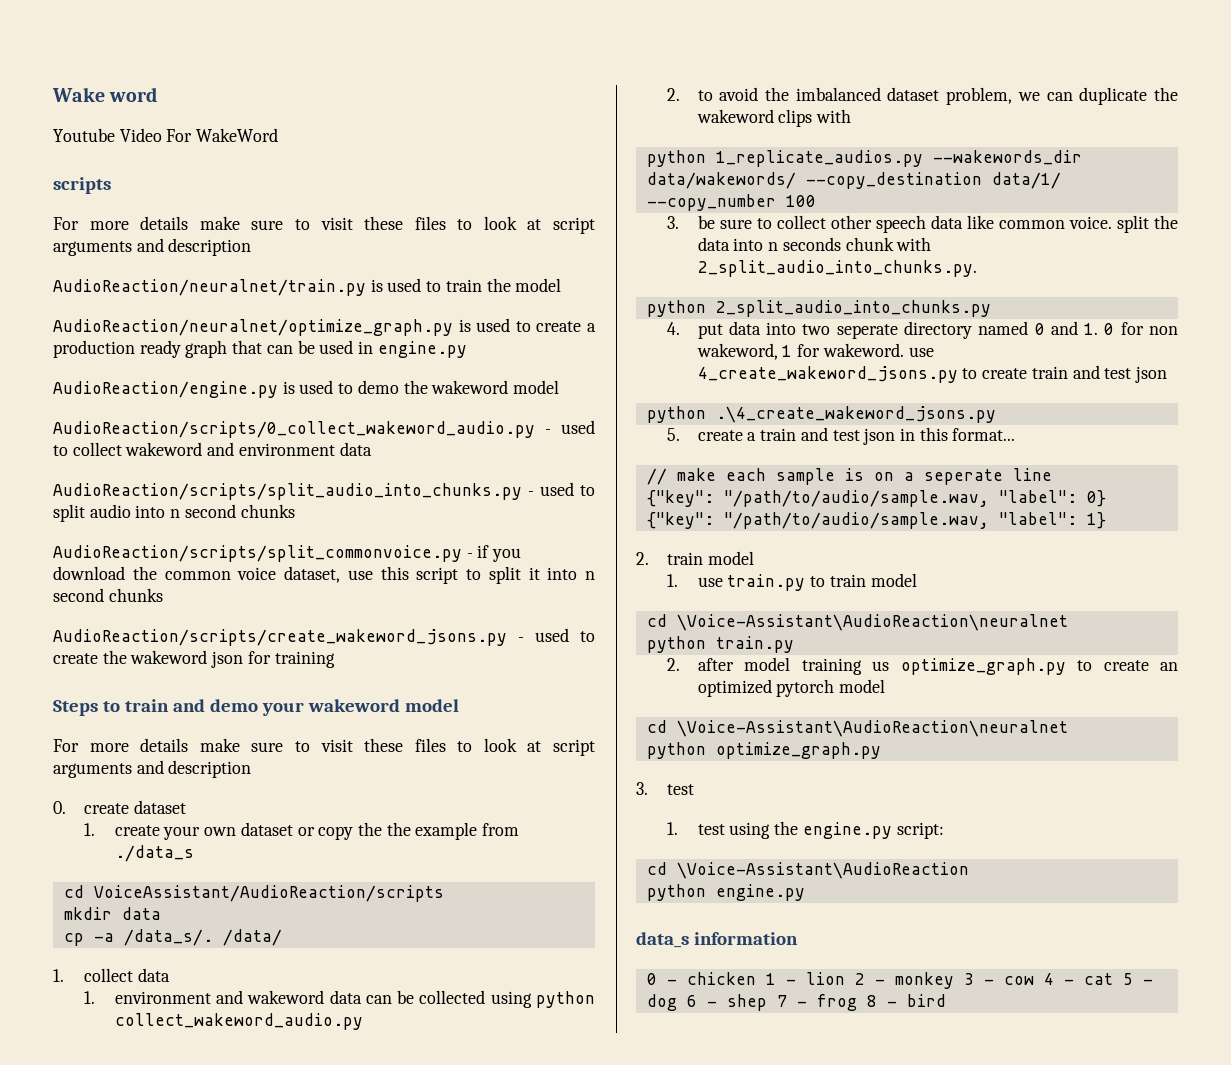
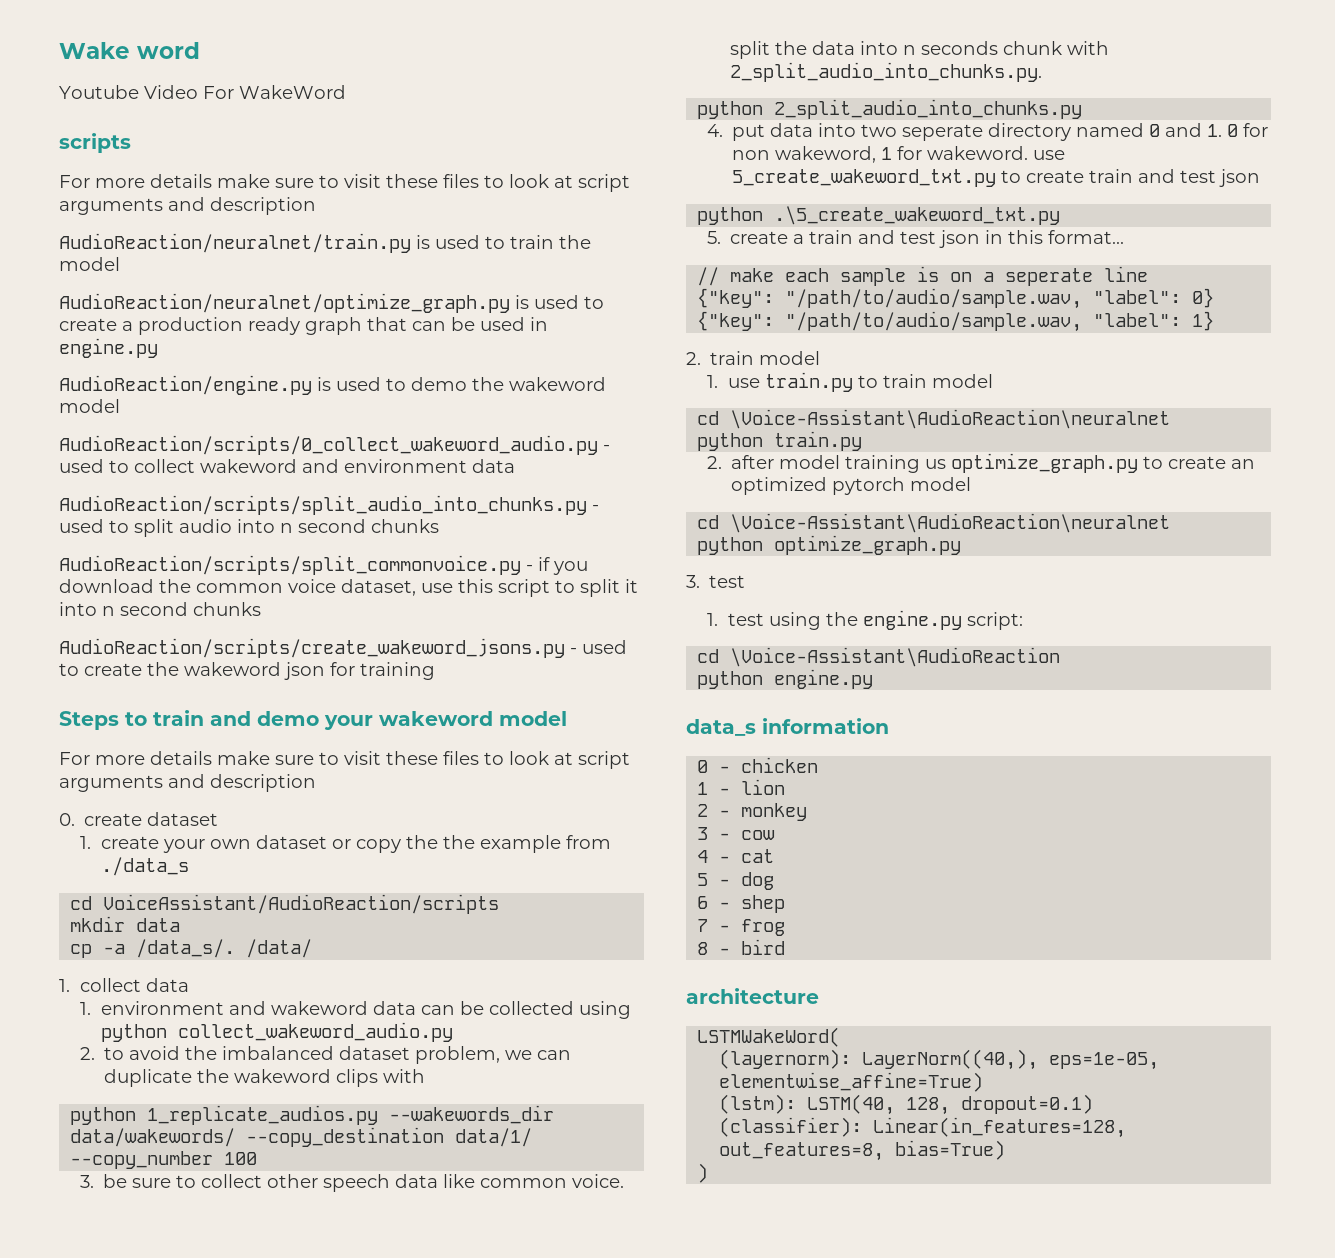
[697,366,958,383] 4_create_wakeword_jsons.py -> [732,169,997,187] 5_create_wakeword_txt.py
[715,406,996,423] .\4_create_wakeword_jsons.py -> [774,206,1061,225] .\5_create_wakeword_txt.py
(756, 978) none -> (819, 765) //
(845, 978) none -> (786, 787) //
(954, 980) none -> (808, 812) //
(1034, 980) none -> (776, 835) //
(1113, 979) none -> (775, 856) //
(677, 1002) none -> (775, 881) //
(767, 1002) none -> (786, 904) //
(857, 1002) none -> (786, 927) //
(946, 1000) none -> [686,988,819,1004] [697,1027,841,1047] [719,1049,1160,1070] [719,1072,984,1092] [719,1094,1094,1115] [719,1117,1127,1138] [719,1140,1006,1161] [697,1163,709,1183] // architecture // LSTMWakeWord( // (layernorm): LayerNorm((40,), eps=1e-05, elementwise_affine=True) // (lstm): LSTM(40, 128, dropout=0.1) // (classifier): Linear(in_features=128, out_features=8, bias=True) // )

